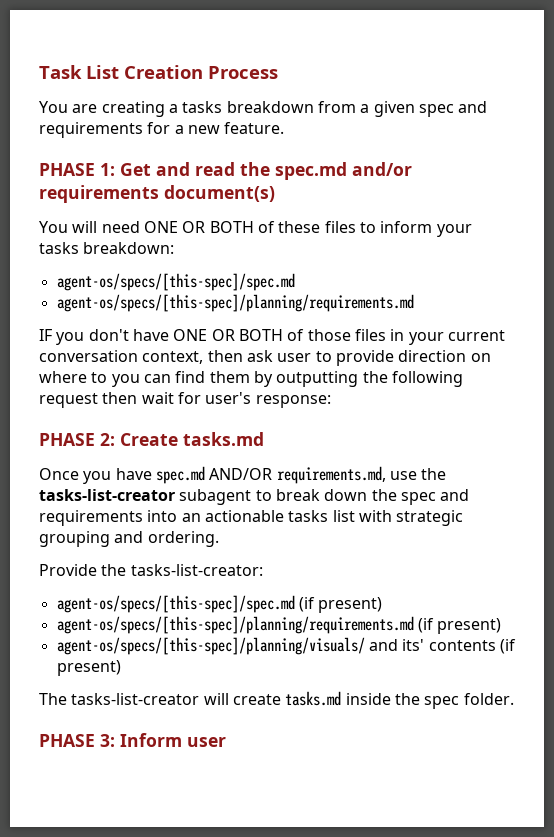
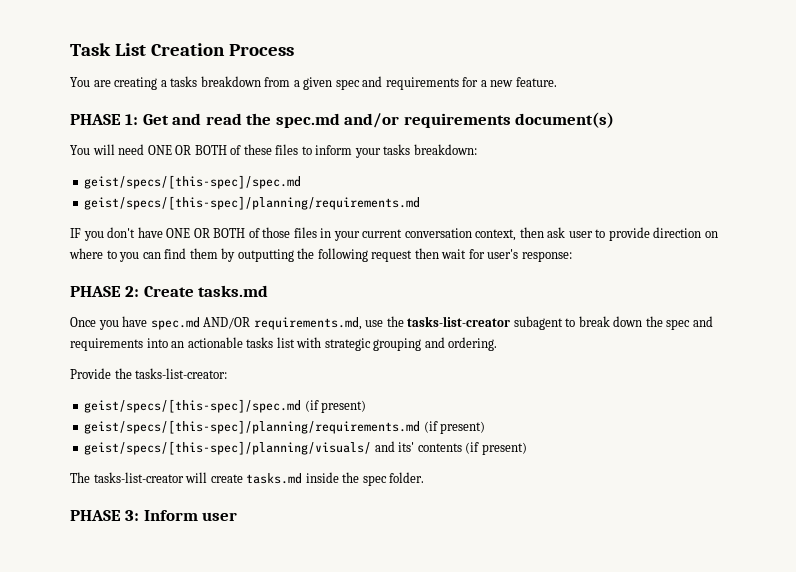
[56,273,295,291] [56,294,414,312] agent-os/specs/[this-spec]/spec.md // agent-os/specs/[this-spec]/planning/requirements.md -> [84,175,302,189] [84,196,421,210] geist/specs/[this-spec]/spec.md // geist/specs/[this-spec]/planning/requirements.md
[56,595,383,613] [56,616,502,634] [56,637,365,655] agent-os/specs/[this-spec]/spec.md (if present) // agent-os/specs/[this-spec]/planning/requirements.md (if present) // agent-os/specs/[this-spec]/planning/visuals/ -> [84,399,367,413] [84,420,486,434] [84,441,372,455] geist/specs/[this-spec]/spec.md (if present) // geist/specs/[this-spec]/planning/requirements.md (if present) // geist/specs/[this-spec]/planning/visuals/

